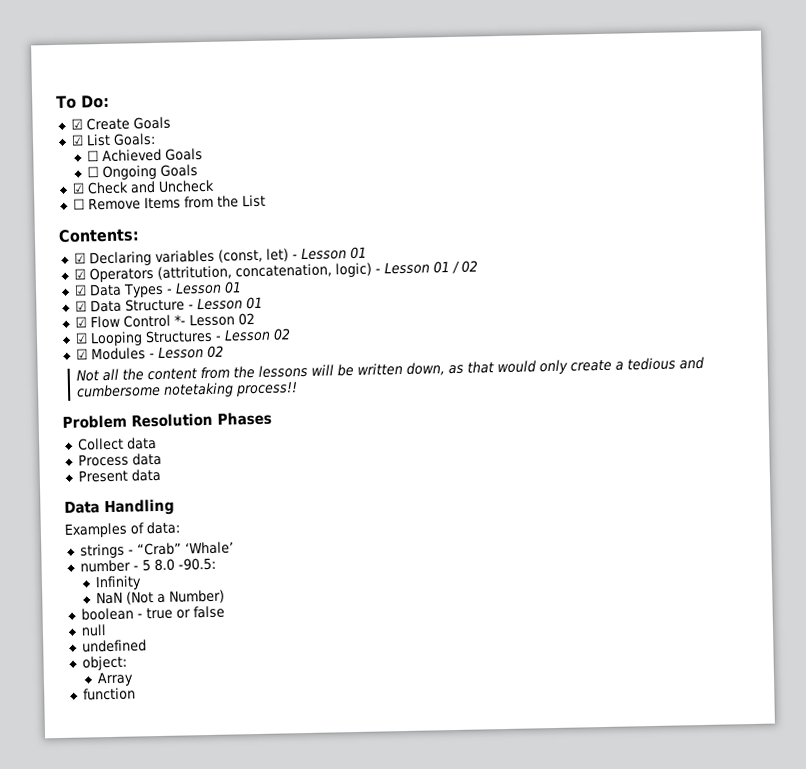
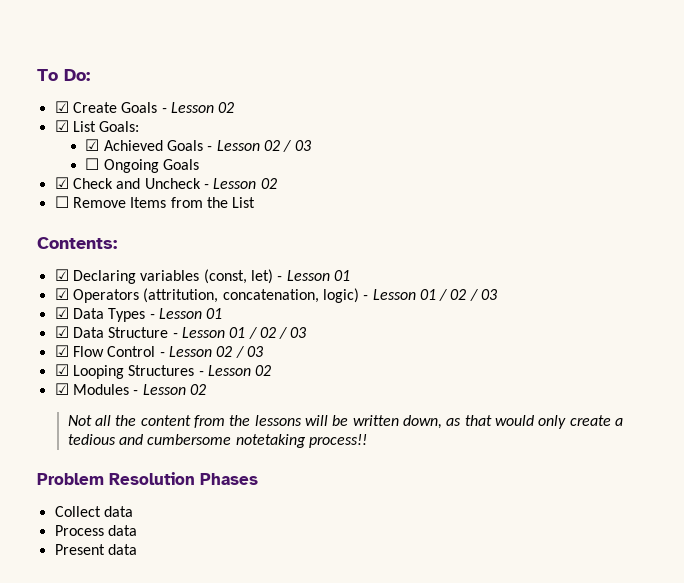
(171, 123) none -> [161,102,235,113] - Lesson 02
[86,150,99,162] ☐ -> [85,139,100,151] ☑
(203, 154) none -> [207,140,311,152] - Lesson 02 / 03
(215, 186) none -> [203,178,277,189] - Lesson 02
(478, 266) none -> [469,289,498,301] / 03
(263, 303) none -> [248,327,307,339] / 02 / 03
[173,312,255,327] *- Lesson 02 -> [159,346,263,358] - Lesson 02 / 03
[64,498,175,517] [64,521,180,538] [79,541,234,559] [79,557,216,573] [94,575,142,591] [95,589,225,605] [80,605,225,621] [80,624,107,637] [81,639,147,653] [81,655,127,671] [96,671,134,687] [82,687,136,701] // Data Handling // Examples of data: // strings - “Crab” ‘Whale’ // number - 5 8.0 -90.5: // Infinity // NaN (Not a Number) // boolean - true or false // null // undefined // object: // Array // function -> (137, 549) none

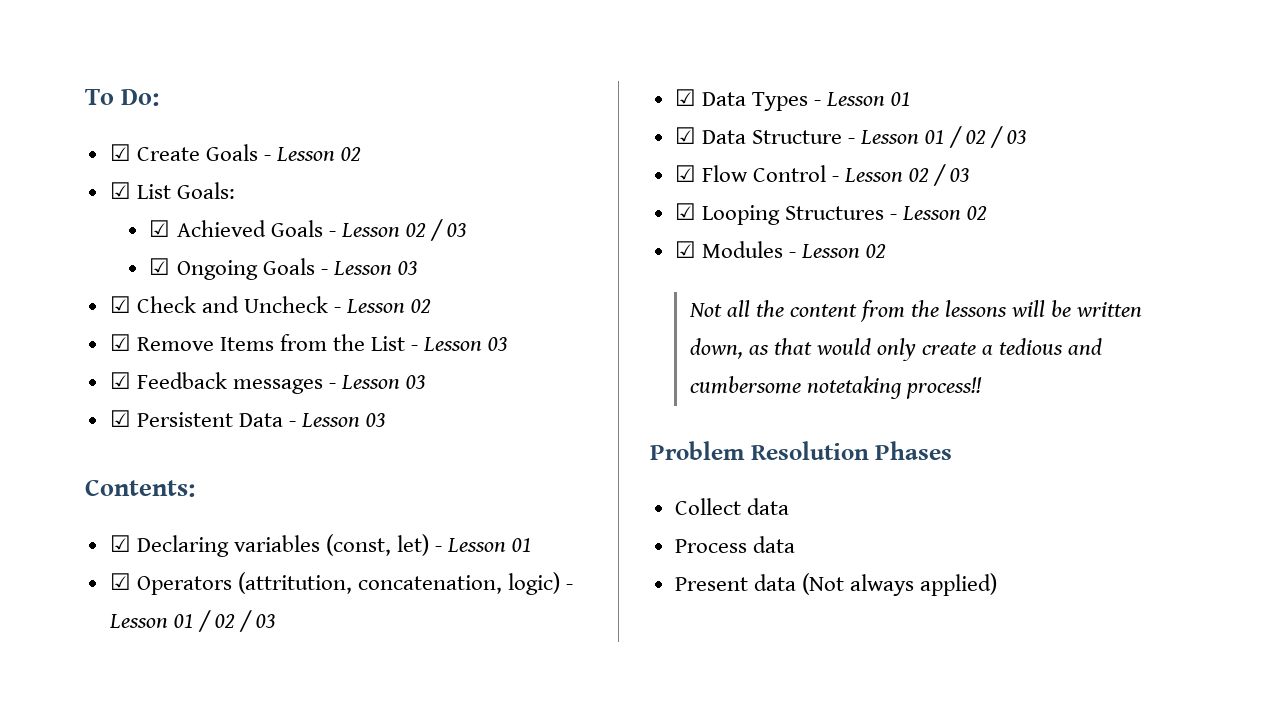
[85,158,100,170] ☐ -> [149,258,171,275] ☑
(199, 164) none -> [320,261,418,275] - Lesson 03
[54,196,69,208] ☐ -> [109,334,131,351] ☑
(256, 202) none -> [411,337,509,351] [109,372,427,394] [109,410,387,427] - Lesson 03 // ☑ Feedback messages - Lesson 03 // ☑ Persistent Data - Lesson 03
(137, 549) none -> [801,573,998,596] (Not always applied)

